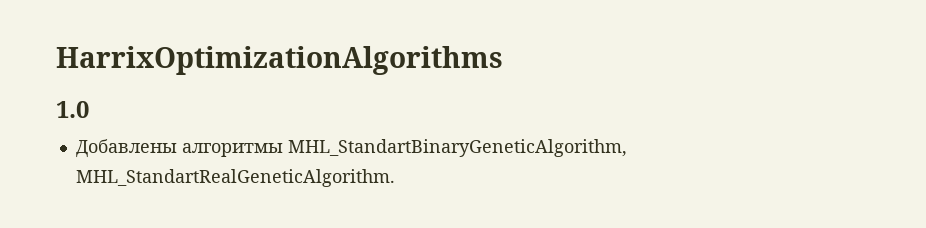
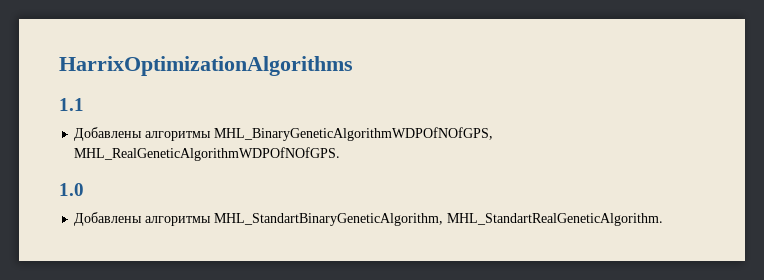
(503, 60) none -> [59,98,84,111] [74,127,494,141] [74,147,341,161] // 1.1 // Добавлены алгоритмы MHL_BinaryGeneticAlgorithmWDPOfNOfGPS, MHL_RealGeneticAlgorithmWDPOfNOfGPS.

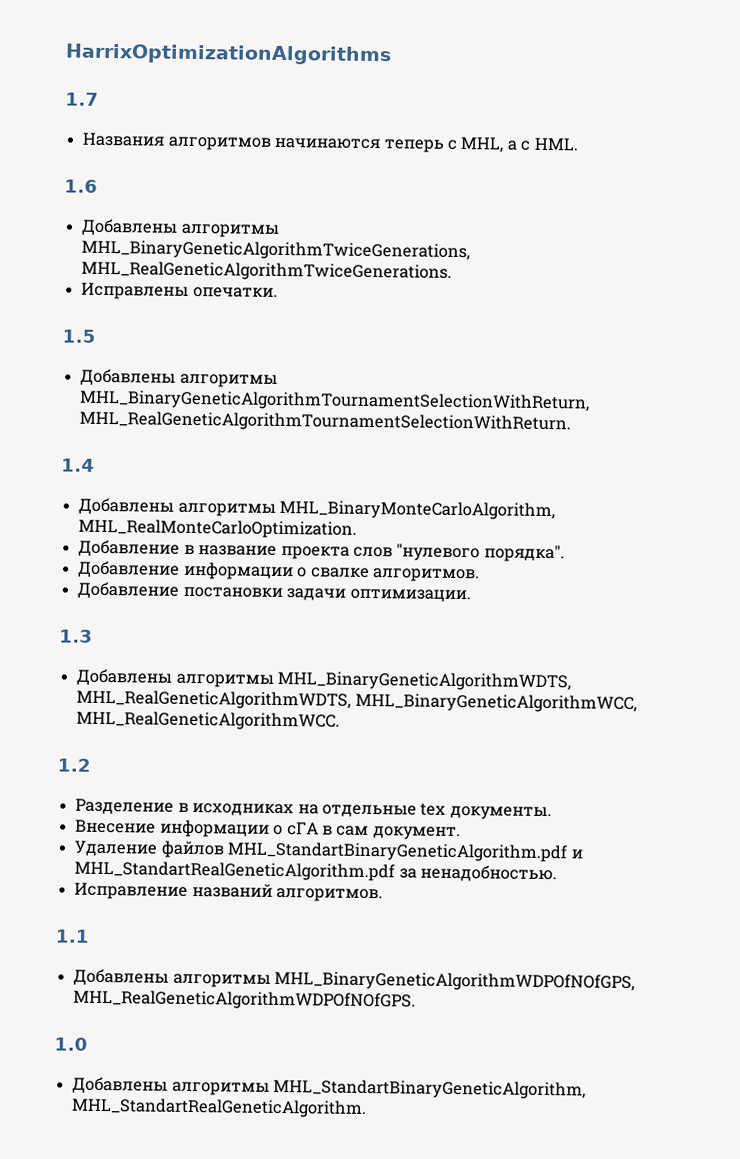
(353, 66) none -> [65,92,99,106] [82,132,579,153] [64,179,98,193] [81,218,280,238] [81,239,471,262] [81,260,453,282] [81,282,278,300] [62,329,96,343] [80,368,278,388] [79,389,591,413] [79,410,572,434] [61,458,95,472] [78,497,556,521] [78,518,358,539] [78,539,565,563] [78,560,480,583] [77,581,471,603] [59,629,93,643] [76,668,572,692] [76,689,637,714] [76,710,341,731] [57,758,91,772] [75,798,552,821] [75,819,461,841] [74,840,583,863] [74,860,558,883] [74,882,384,903] // 1.7 // Названия алгоритмов начинаются теперь с MHL, а с HML. // 1.6 // Добавлены алгоритмы MHL_BinaryGeneticAlgorithmTwiceGenerations, MHL_RealGeneticAlgorithmTwiceGenerations. // Исправлены опечатки. // 1.5 // Добавлены алгоритмы MHL_BinaryGeneticAlgorithmTournamentSelectionWithReturn, MHL_RealGeneticAlgorithmTournamentSelectionWithReturn. // 1.4 // Добавлены алгоритмы MHL_BinaryMonteCarloAlgorithm, MHL_RealMonteCarloOptimization. // Добавление в название проекта слов "нулевого порядка". // Добавление информации о свалке алгоритмов. // Добавление постановки задачи оптимизации. // 1.3 // Добавлены алгоритмы MHL_BinaryGeneticAlgorithmWDTS, MHL_RealGeneticAlgorithmWDTS, MHL_BinaryGeneticAlgorithmWCC, MHL_RealGeneticAlgorithmWCC. // 1.2 // Разделение в исходниках на отдельные tex документы. // Внесение информации о сГА в сам документ. // Удаление файлов MHL_StandartBinaryGeneticAlgorithm.pdf и MHL_StandartRealGeneticAlgorithm.pdf за ненадобностью. // Исправление названий алгоритмов.

